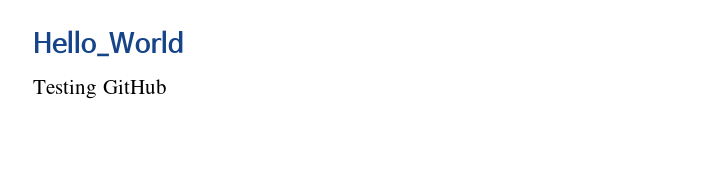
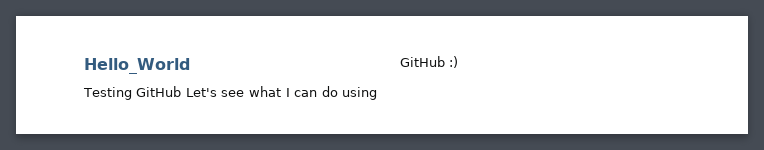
(167, 86) none -> [185,86,377,100] [400,56,458,68] Let's see what I can do using GitHub :)

